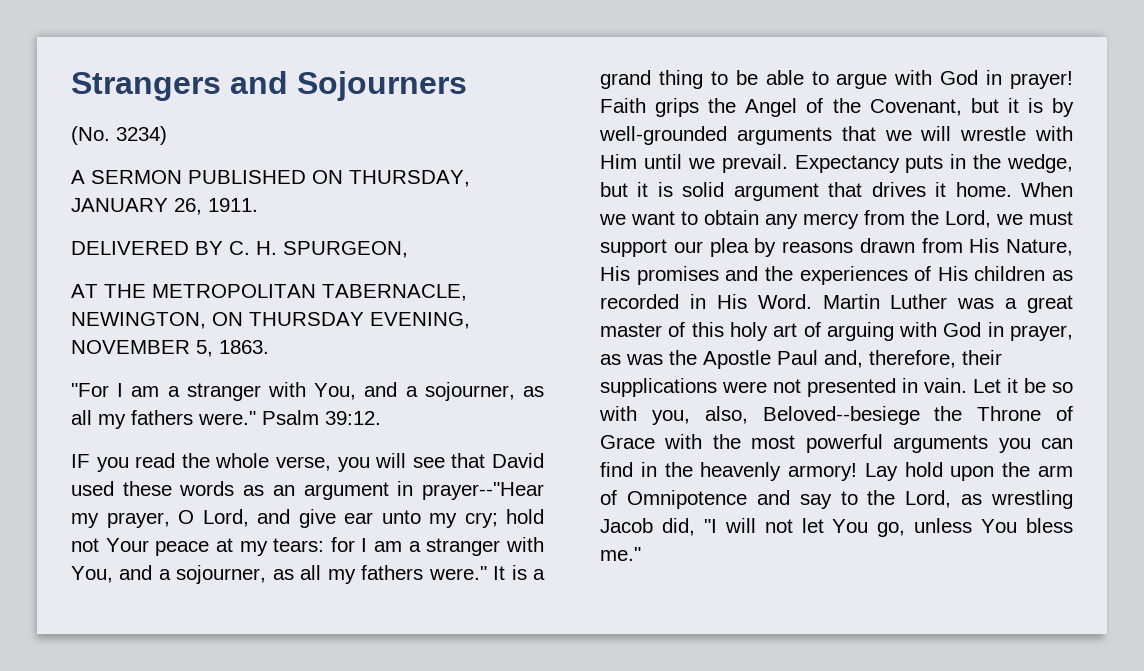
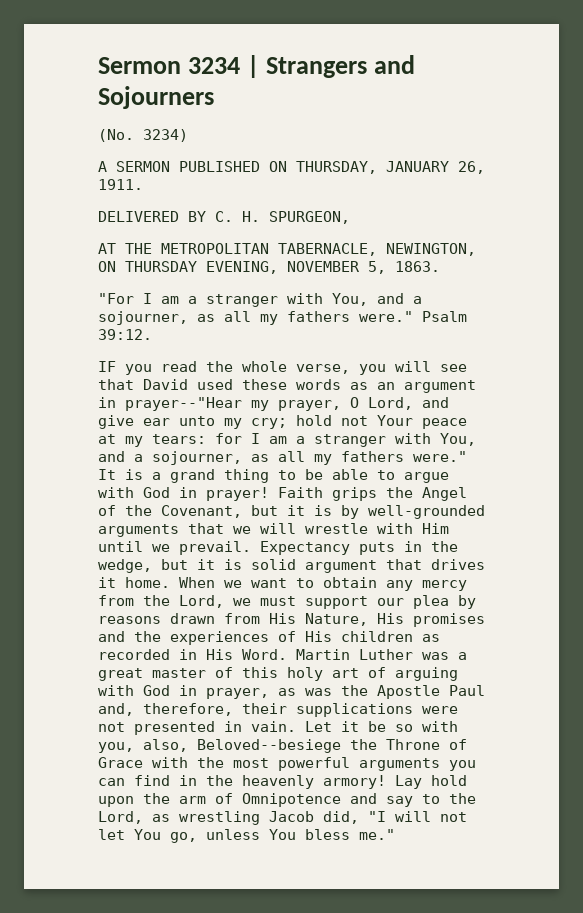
(71, 86) none -> [98,55,259,78] Sermon 3234 |

